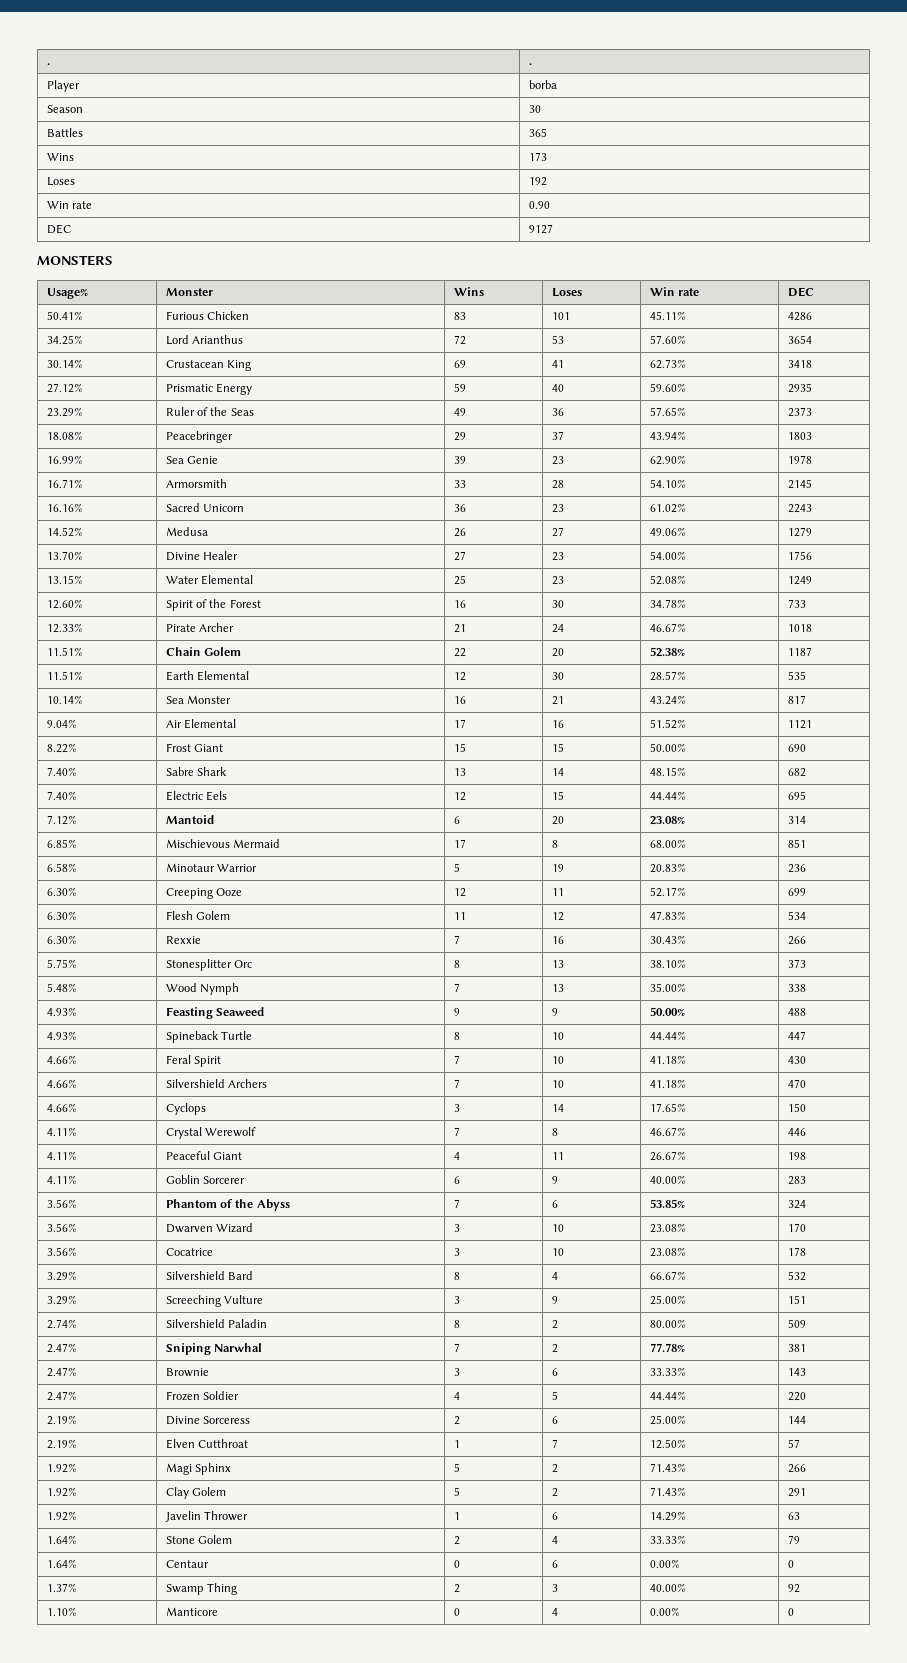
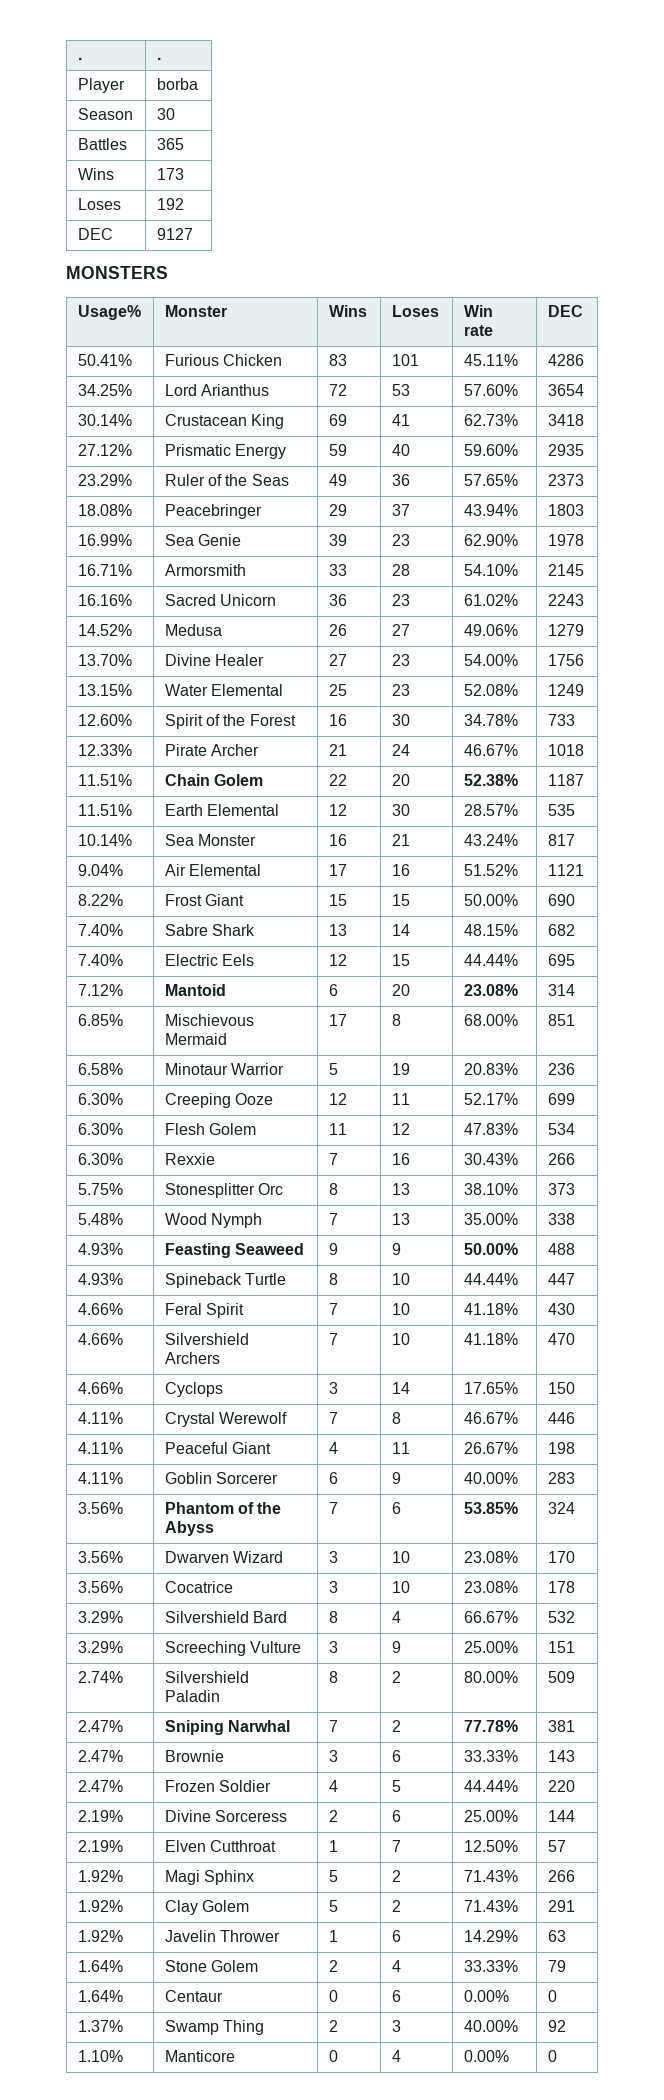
[46,201,92,209] [528,201,550,209] // Win rate | 0.90 -> (184, 204) none

